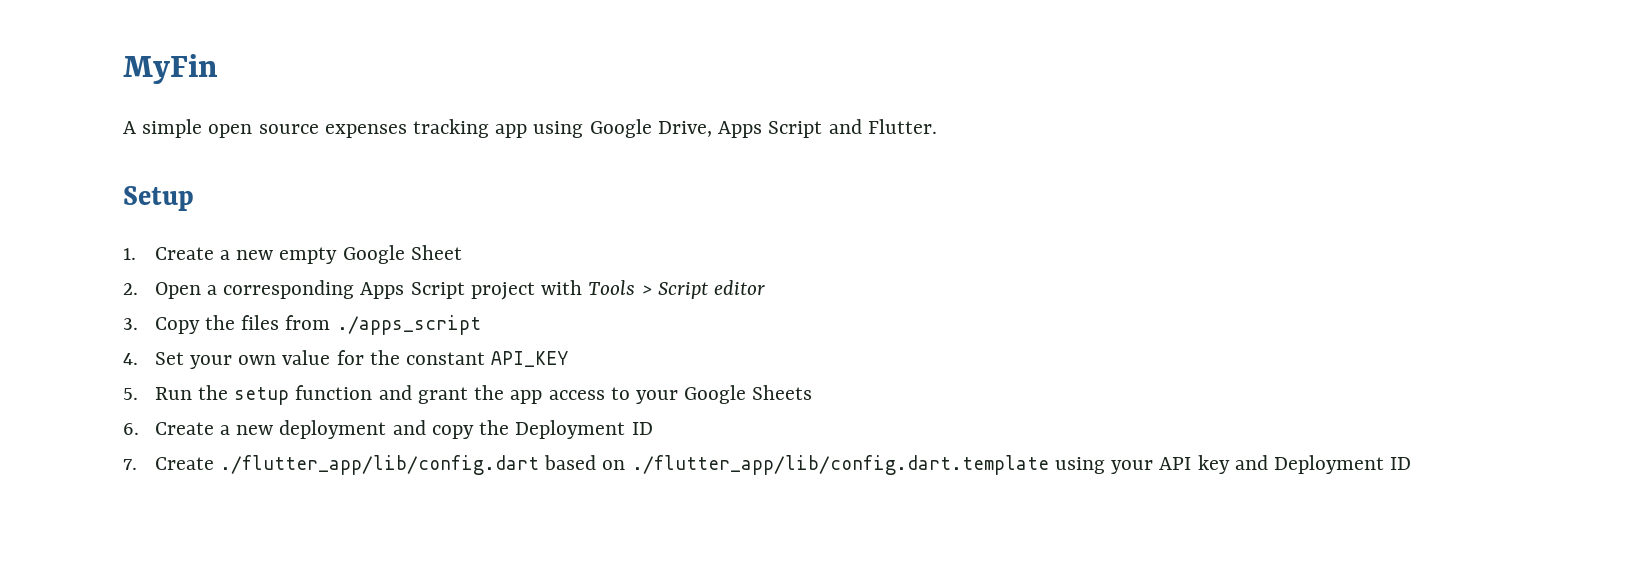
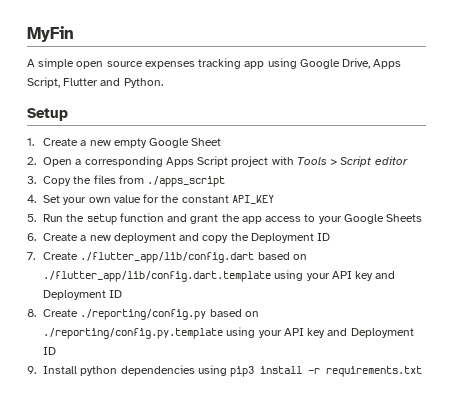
[768,119,937,138] Script and Flutter. -> [27,77,163,88] Script, Flutter and Python.
(1412, 463) none -> [27,309,259,320] [43,327,414,339] [43,347,57,355] [27,365,423,377] // 8. Create ./reporting/config.py based on ./reporting/config.py.template using your API key and Deployment ID // 9. Install python dependencies using pip3 install -r requirements.txt

